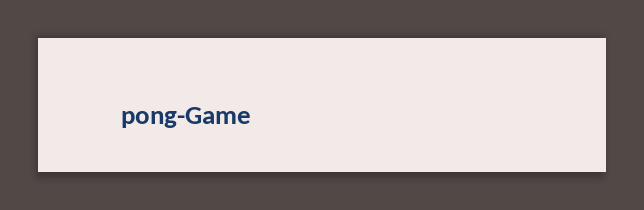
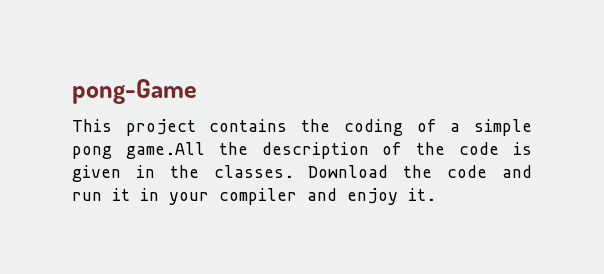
(251, 117) none -> [72,119,532,136] [72,142,532,159] [72,165,532,182] [72,188,436,205] // This project contains the coding of a simple pong game.All the description of the code is given in the classes. Download the code and run it in your compiler and enjoy it.

